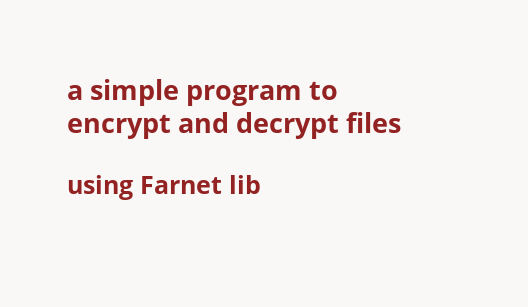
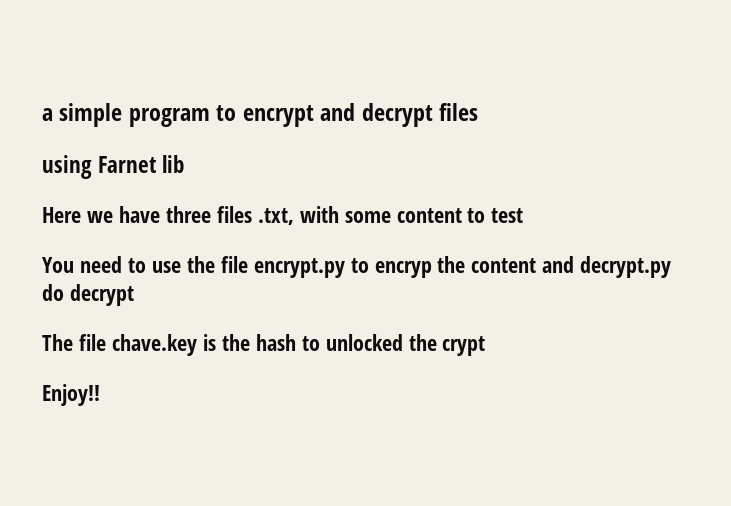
(261, 184) none -> [42,206,524,225] [42,256,672,278] [42,284,134,306] [42,334,486,356] [42,384,100,406] // Here we have three files .txt, with some content to test // You need to use the file encrypt.py to encryp the content and decrypt.py do decrypt // The file chave.key is the hash to unlocked the crypt // Enjoy!!

